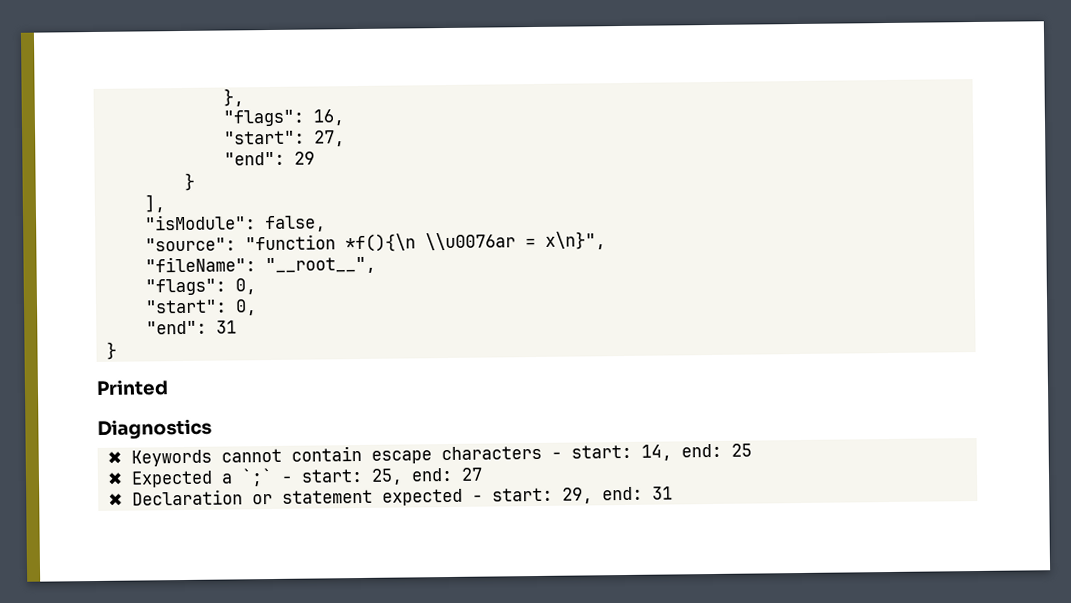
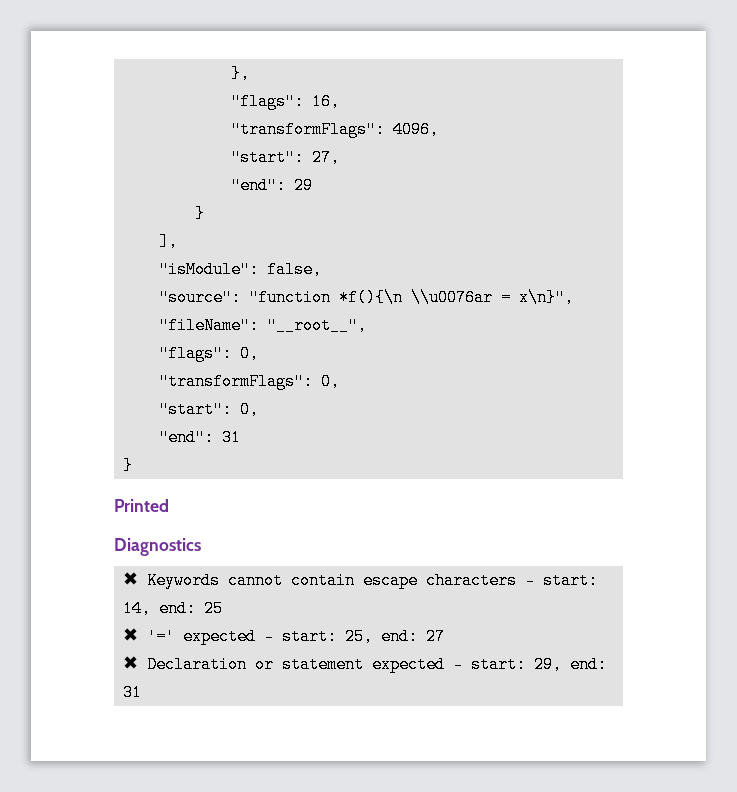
(344, 117) none -> [231,121,440,138] // "transformFlags": 4096,
(256, 286) none -> [159,373,341,390] // "transformFlags": 0,
[130,468,273,488] Expected a `;` -> [147,628,257,645] '=' expected

